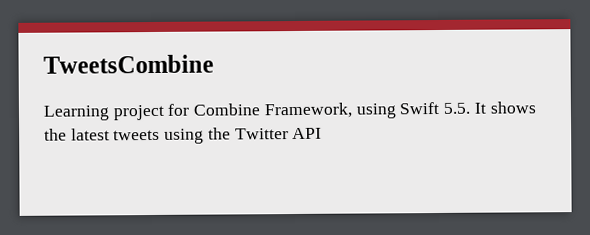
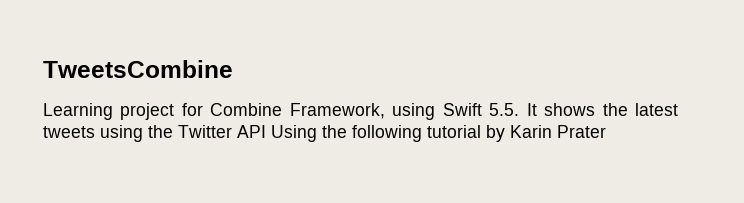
(323, 133) none -> [271,125,606,142] Using the following tutorial by Karin Prater

